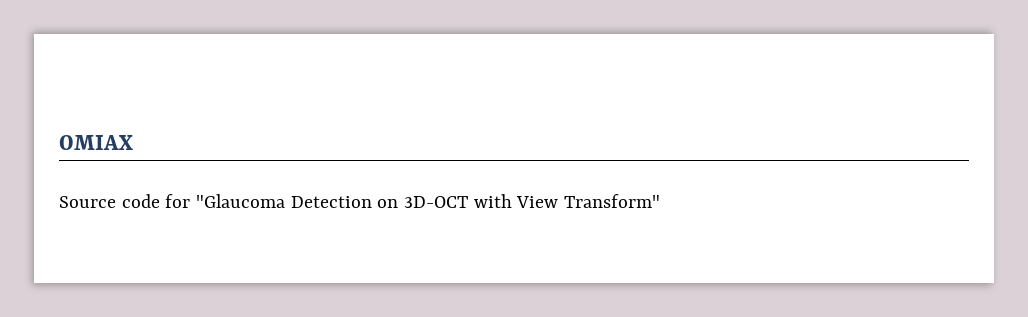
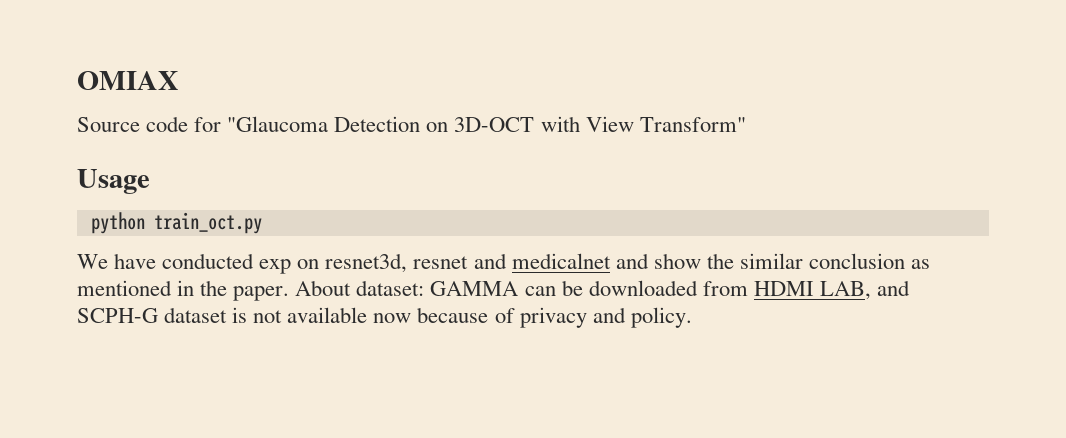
(661, 201) none -> [77,169,150,194] [90,212,262,234] [77,253,931,274] [77,280,910,301] [77,307,692,328] // Usage // python train_oct.py // We have conducted exp on resnet3d, resnet and medicalnet and show the similar conclusion as mentioned in the paper. About dataset: GAMMA can be downloaded from HDMI LAB, and SCPH-G dataset is not available now because of privacy and policy.

